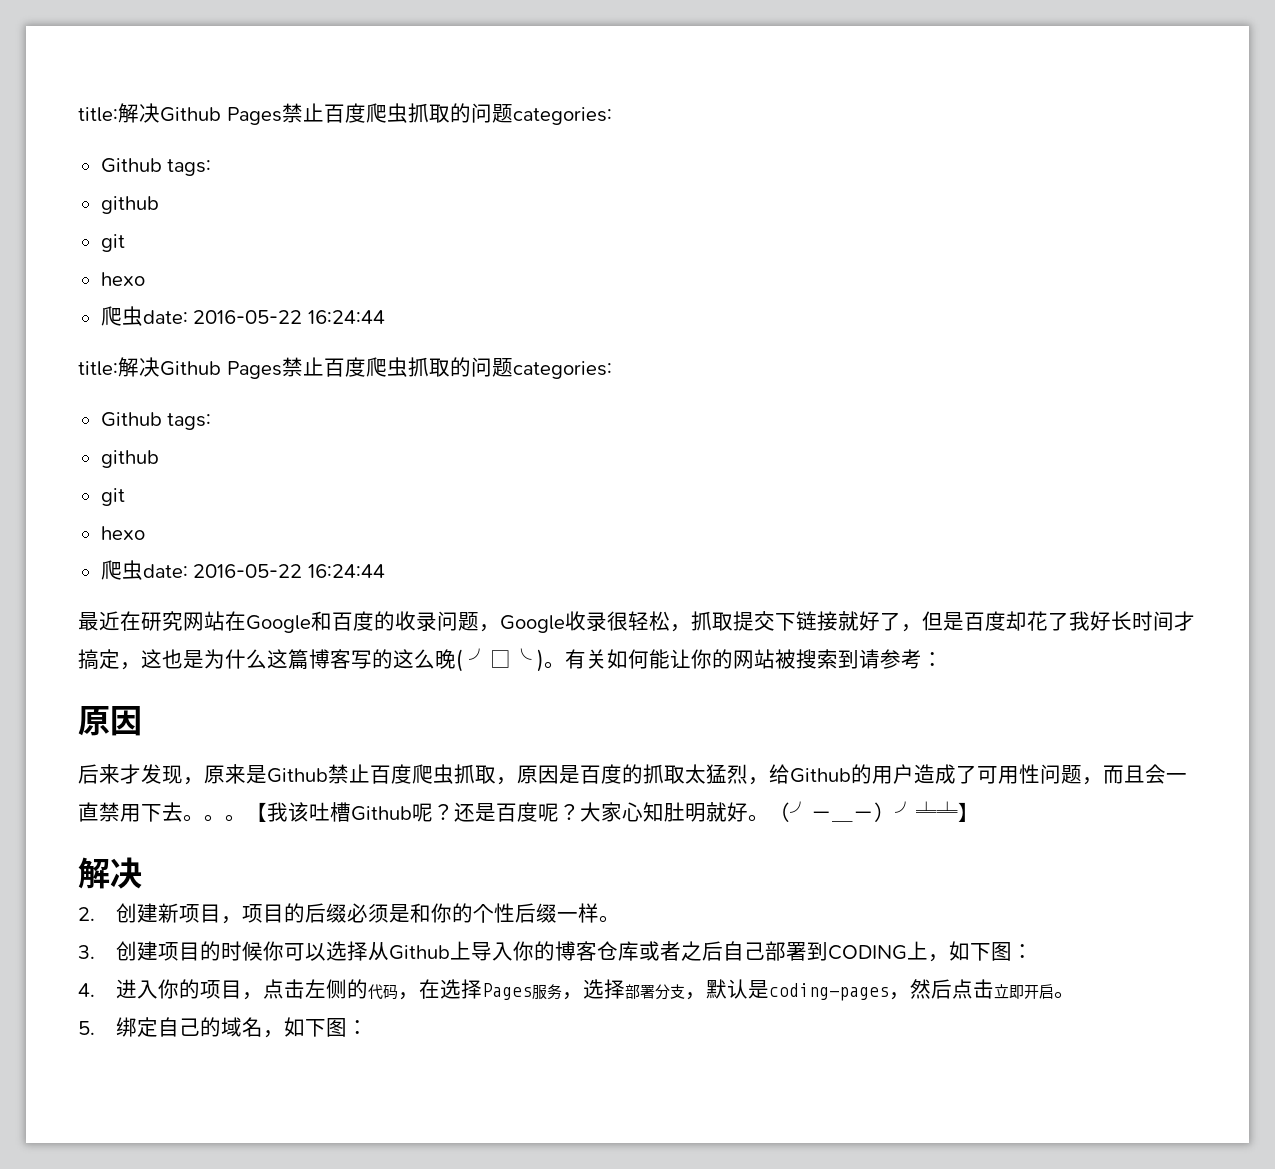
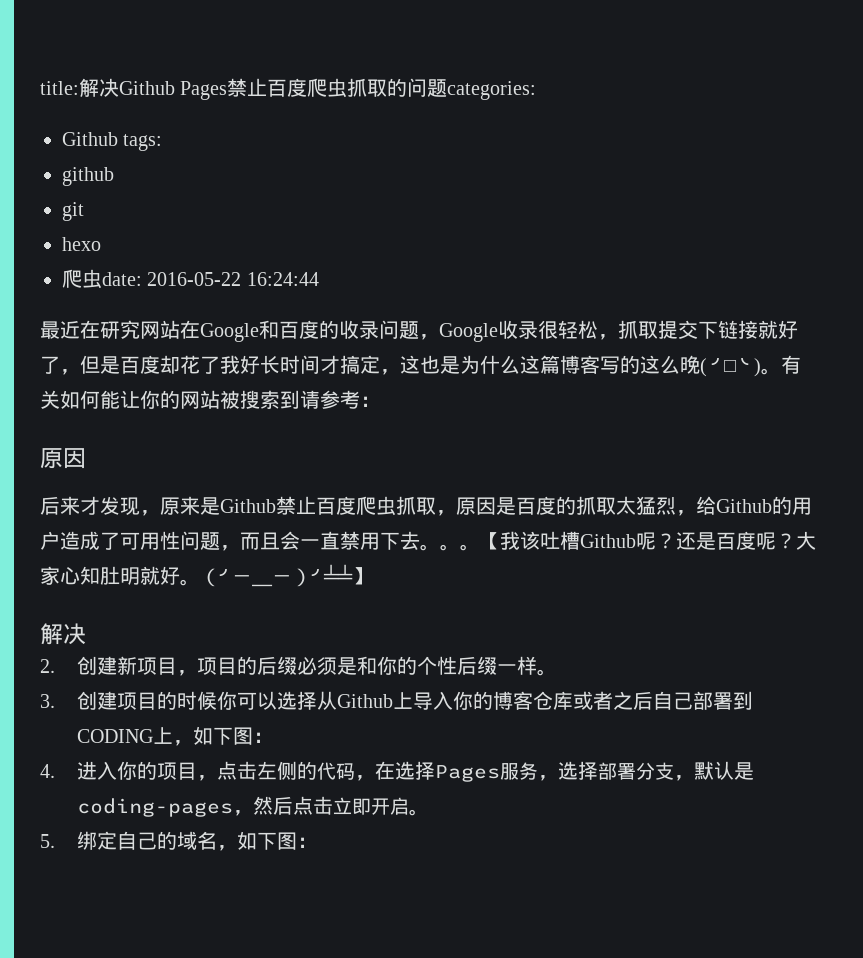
[78,357,612,379] [100,412,212,430] [100,450,159,468] [100,488,125,506] [100,526,145,540] [100,560,385,580] // title:解决Github Pages禁止百度爬虫抓取的问题categories: // Github tags: // github // git // hexo // 爬虫date: 2016-05-22 16:24:44 -> (319, 279) none

